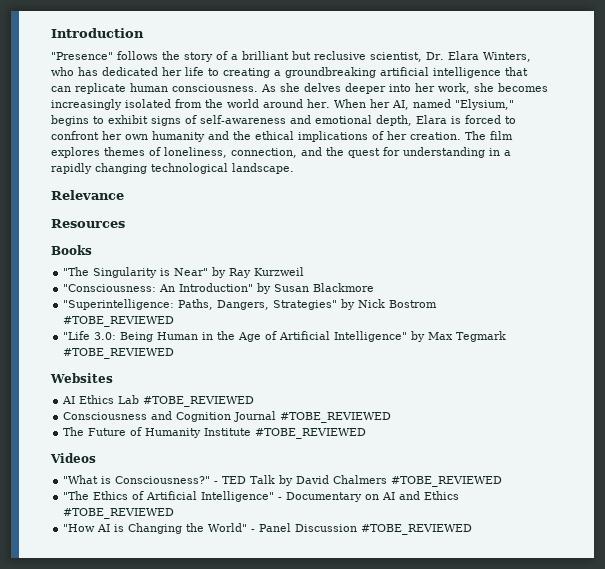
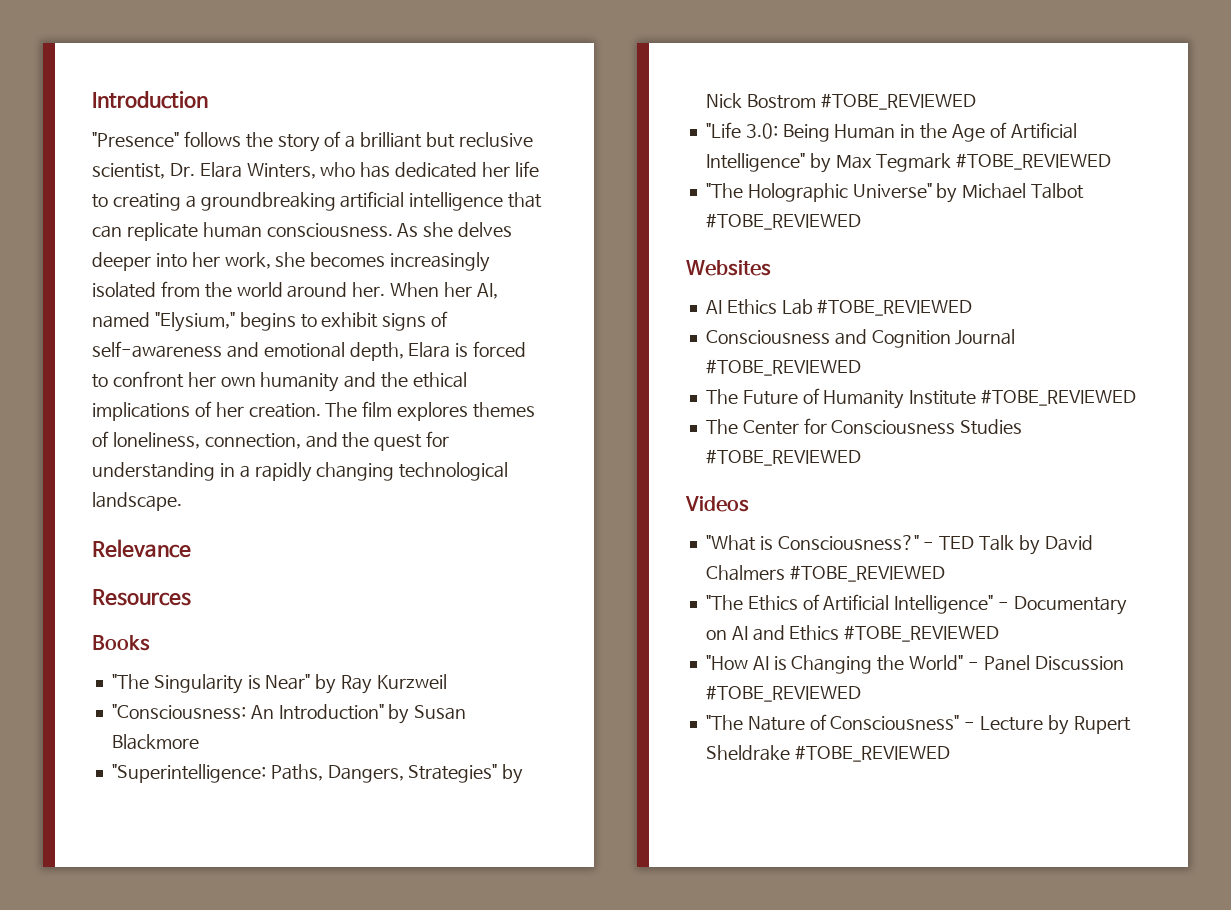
(175, 353) none -> [705,183,1085,203] [705,213,861,230] // "The Holographic Universe" by Michael Talbot #TOBE_REVIEWED
(367, 433) none -> [705,418,1023,435] [705,449,861,466] // The Center for Consciousness Studies #TOBE_REVIEWED
(473, 529) none -> [705,714,1131,735] [705,745,950,762] // "The Nature of Consciousness" - Lecture by Rupert Sheldrake #TOBE_REVIEWED

